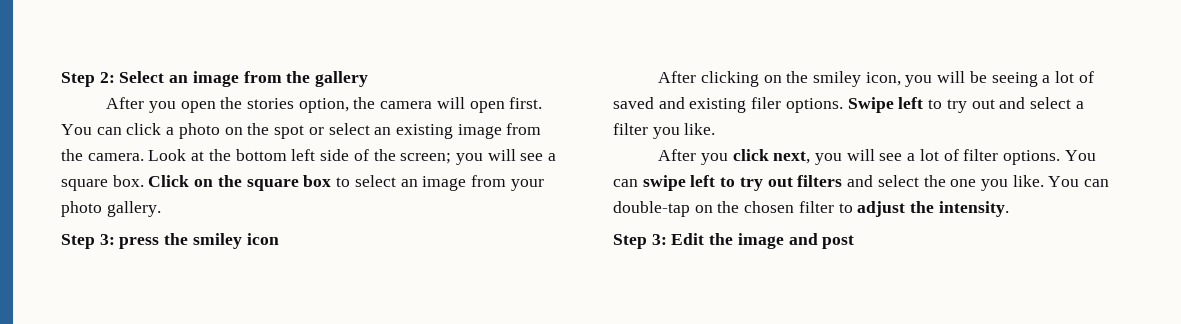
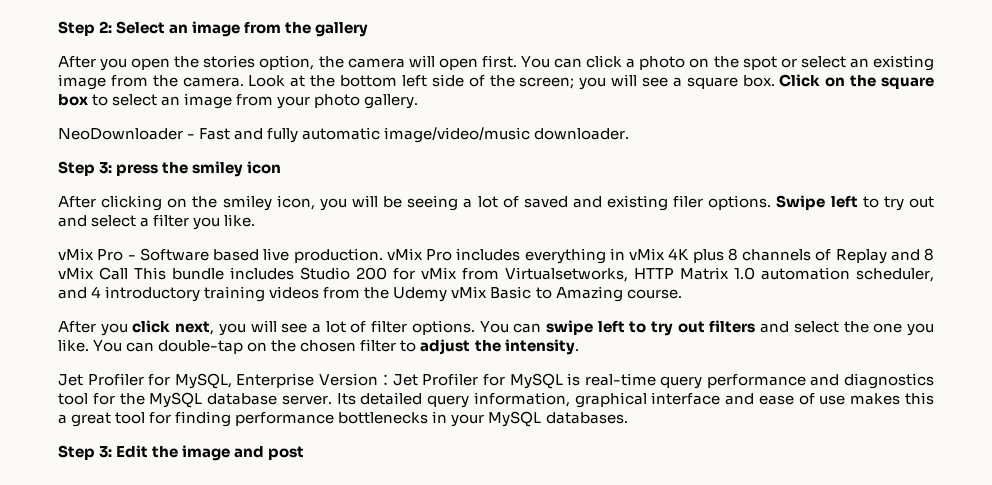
(161, 209) none -> [58,127,630,143] // NeoDownloader - Fast and fully automatic image/video/music downloader.
(716, 129) none -> [58,248,934,264] [58,267,934,282] [58,286,682,302] // vMix Pro - Software based live production. vMix Pro includes everything in vMix 4K plus 8 channels of Replay and 8 vMix Call This bundle includes Studio 200 for vMix from Virtualsetworks, HTTP Matrix 1.0 automation scheduler, and 4 introductory training videos from the Udemy vMix Basic to Amazing course.
(1009, 209) none -> [58,373,934,389] [58,392,934,408] [58,411,628,427] // Jet Profiler for MySQL, Enterprise Version：Jet Profiler for MySQL is real-time query performance and diagnostics tool for the MySQL database server. Its detailed query information, graphical interface and ease of use makes this a great tool for finding performance bottlenecks in your MySQL databases.

